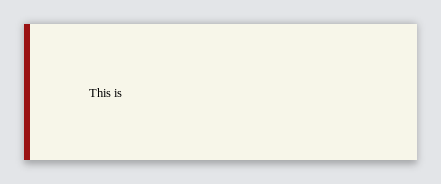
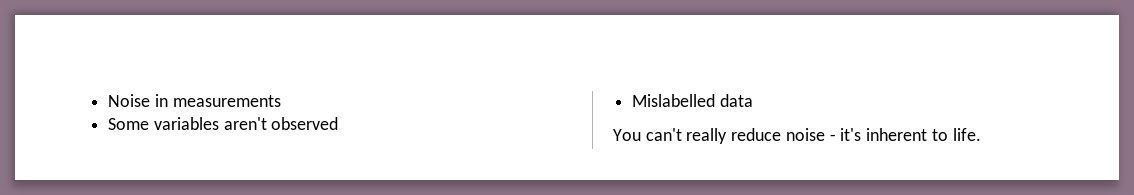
[89,88,123,97] This is -> [108,94,281,107] [108,117,339,130] [632,94,753,107] [613,128,981,144] Noise in measurements // Some variables aren't observed // Mislabelled data // You can't really reduce noise - it's inherent to life.

